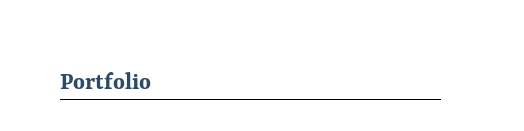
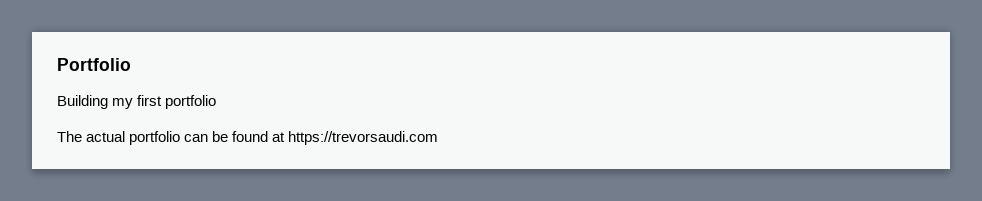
(151, 80) none -> [57,95,217,109] [57,131,439,145] // Building my first portfolio // The actual portfolio can be found at https://trevorsaudi.com

